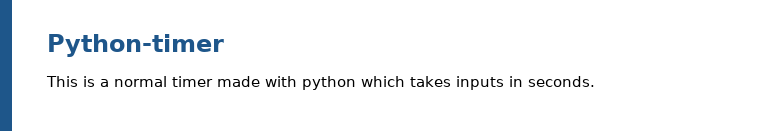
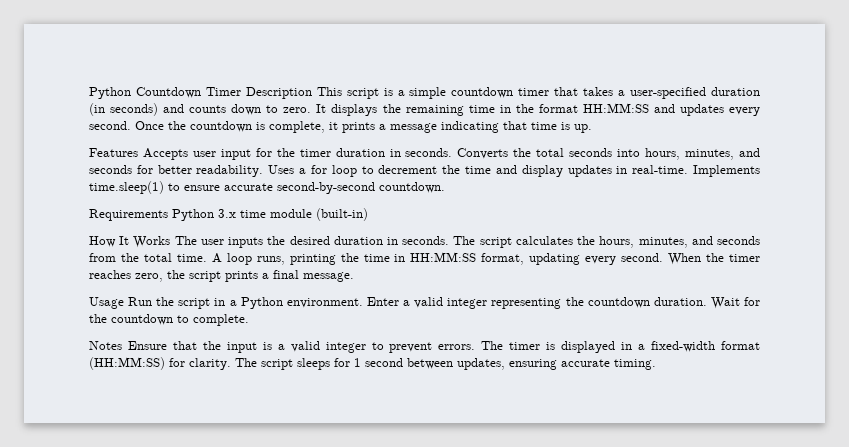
[47,34,224,57] [46,76,595,90] Python-timer // This is a normal timer made with python which takes inputs in seconds. -> [89,87,760,99] [89,103,760,116] [89,121,592,133] [89,148,761,160] [89,165,761,177] [89,181,445,194] [89,208,368,221] [89,236,760,248] [89,252,761,265] [89,270,354,282] [89,297,761,309] [89,314,249,326] [89,341,760,353] [89,357,656,370] Python Countdown Timer Description This script is a simple countdown timer that takes a user-specified duration (in seconds) and counts down to zero. It displays the remaining time in the format HH:MM:SS and updates every second. Once the countdown is complete, it prints a message indicating that time is up. // Features Accepts user input for the timer duration in seconds. Converts the total seconds into hours, minutes, and seconds for better readability. Uses a for loop to decrement the time and display updates in real-time. Implements time.sleep(1) to ensure accurate second-by-second countdown. // Requirements Python 3.x time module (built-in) // How It Works The user inputs the desired duration in seconds. The script calculates the hours, minutes, and seconds from the total time. A loop runs, printing the time in HH:MM:SS format, updating every second. When the timer reaches zero, the script prints a final message. // Usage Run the script in a Python environment. Enter a valid integer representing the countdown duration. Wait for the countdown to complete. // Notes Ensure that the input is a valid integer to prevent errors. The timer is displayed in a fixed-width format (HH:MM:SS) for clarity. The script sleeps for 1 second between updates, ensuring accurate timing.

